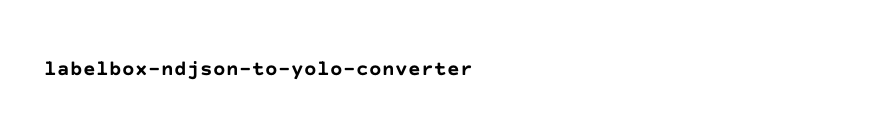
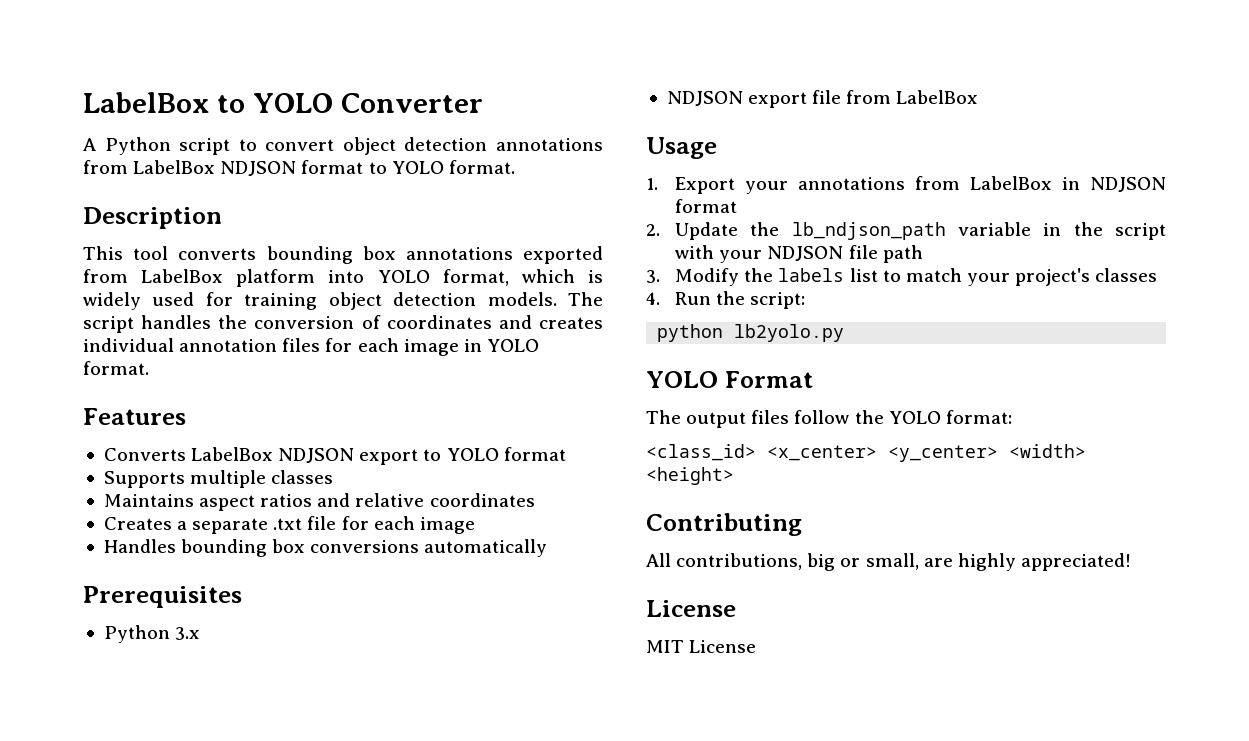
[44,61,473,80] labelbox-ndjson-to-yolo-converter -> [83,92,483,113] [83,137,603,155] [83,160,515,176] [83,207,222,229] [83,246,603,264] [83,269,604,287] [83,292,604,310] [83,315,604,333] [83,338,539,356] [83,361,149,375] [83,408,186,425] [103,447,566,465] [103,470,334,488] [103,493,535,511] [103,516,475,534] [103,539,548,557] [83,586,242,608] [103,625,201,643] [666,90,979,108] [646,137,717,159] [646,176,1166,194] [675,199,738,213] [646,222,1166,240] [675,245,923,263] [646,268,1158,286] [646,291,806,309] [657,324,845,342] [646,371,813,388] [646,410,1012,428] [646,444,1086,462] [646,467,734,485] [646,513,802,536] [646,553,1131,571] [646,600,736,617] [646,640,757,653] LabelBox to YOLO Converter // A Python script to convert object detection annotations from LabelBox NDJSON format to YOLO format. // Description // This tool converts bounding box annotations exported from LabelBox platform into YOLO format, which is widely used for training object detection models. The script handles the conversion of coordinates and creates individual annotation files for each image in YOLO format. // Features // Converts LabelBox NDJSON export to YOLO format // Supports multiple classes // Maintains aspect ratios and relative coordinates // Creates a separate .txt file for each image // Handles bounding box conversions automatically // Prerequisites // Python 3.x // NDJSON export file from LabelBox // Usage // 1. Export your annotations from LabelBox in NDJSON format // 2. Update the lb_ndjson_path variable in the script with your NDJSON file path // 3. Modify the labels list to match your project's classes // 4. Run the script: // python lb2yolo.py // YOLO Format // The output files follow the YOLO format: // <class_id> <x_center> <y_center> <width> <height> // Contributing // All contributions, big or small, are highly appreciated! // License // MIT License

